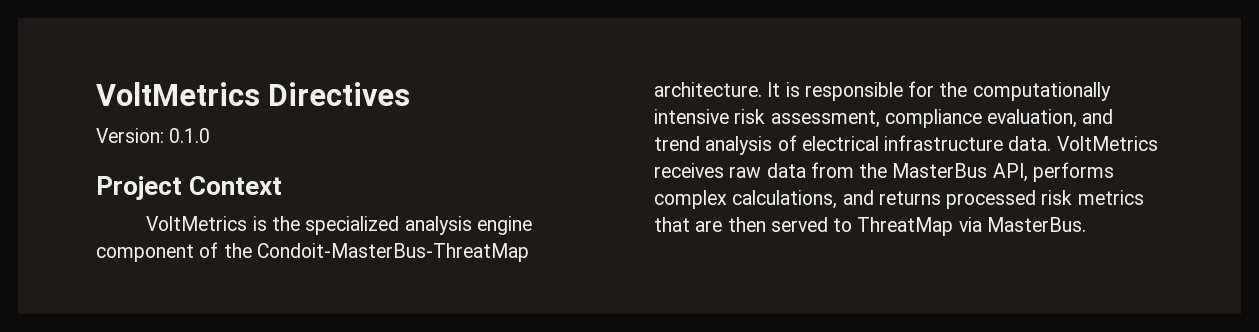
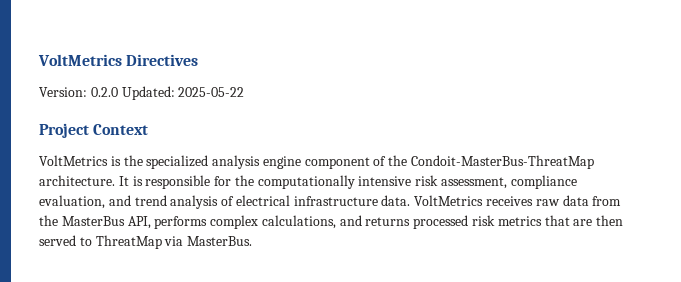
[169,128,211,143] 0.1.0 -> [90,86,245,100] 0.2.0 Updated: 2025-05-22

